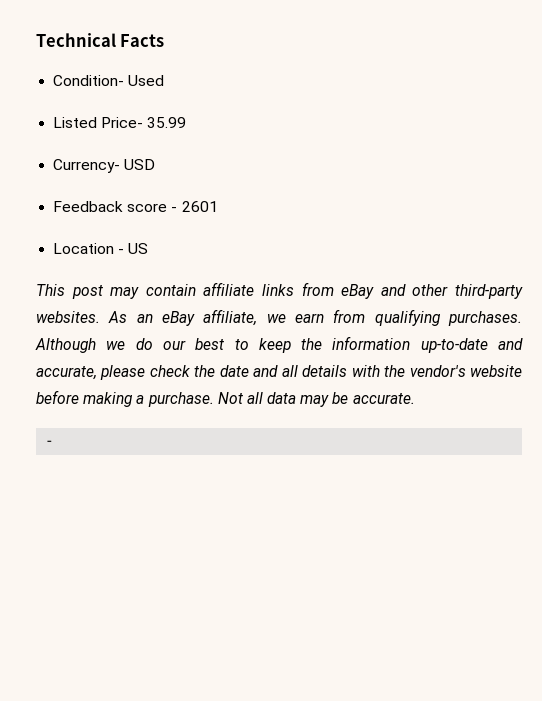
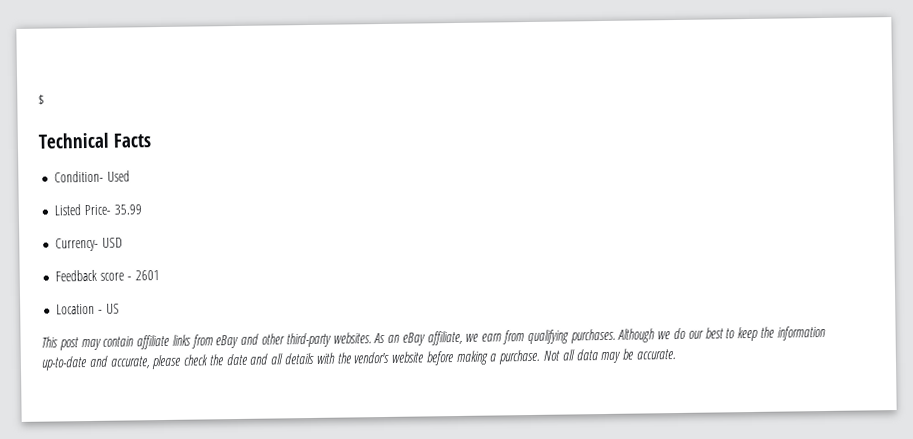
(36, 40) none -> [38,94,45,105] $ //
[45,440,55,446] // - -> (676, 354) none

